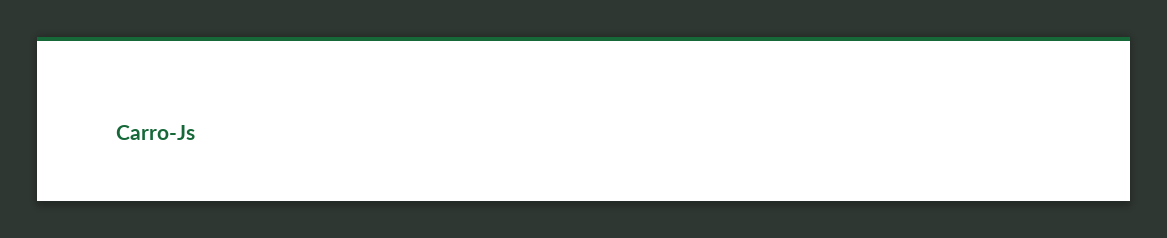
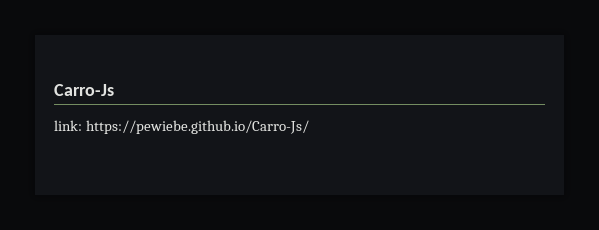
(195, 132) none -> [54,120,309,134] // link: https://pewiebe.github.io/Carro-Js/

